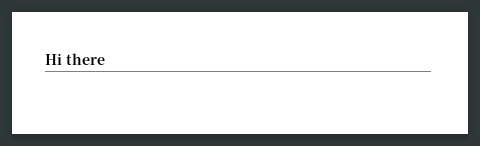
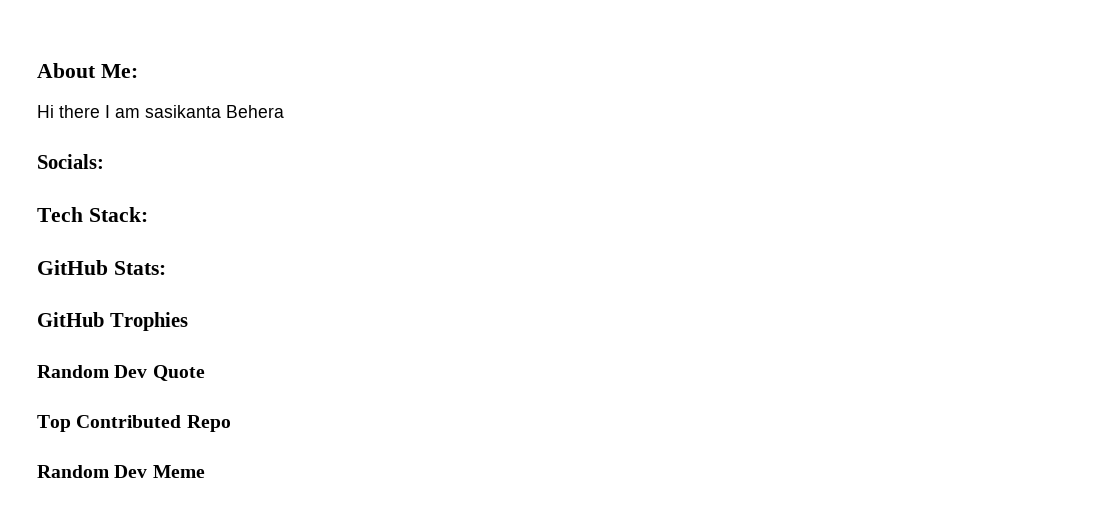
[45,53,105,65] Hi there -> [37,63,138,78] [37,105,284,118] [37,154,104,169] [37,207,148,222] [37,260,166,275] [37,312,188,331] [37,365,205,381] [37,415,231,432] [37,465,205,478] About Me: // Hi there I am sasikanta Behera // Socials: // Tech Stack: // GitHub Stats: // GitHub Trophies // Random Dev Quote // Top Contributed Repo // Random Dev Meme

